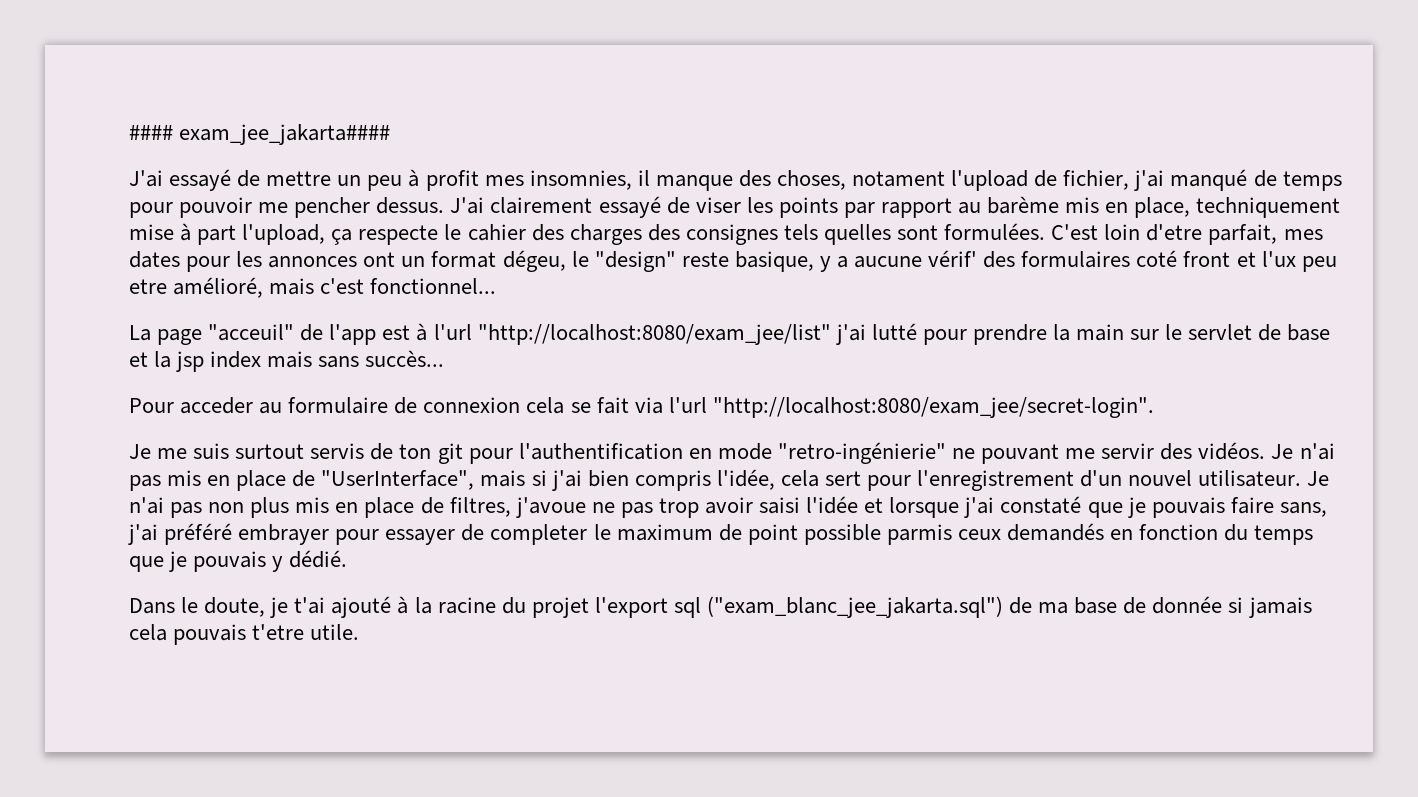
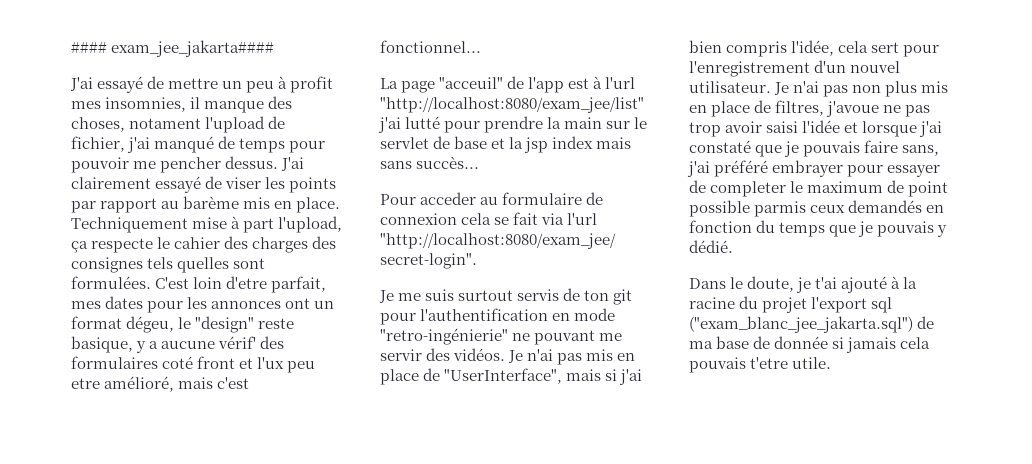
[1134,197,1341,218] place, techniquement -> [296,197,341,213] [71,217,188,233] place. Techniquement

